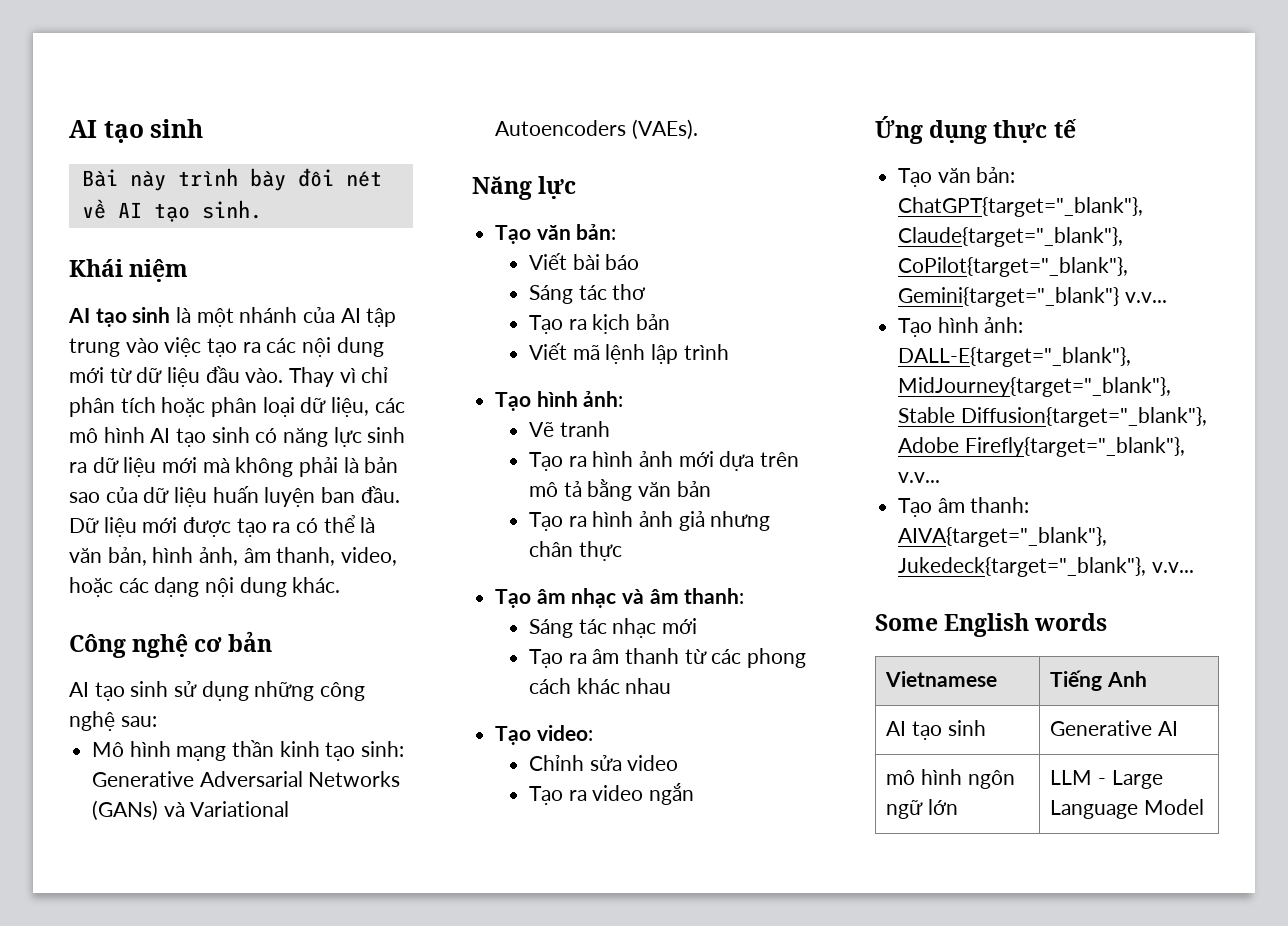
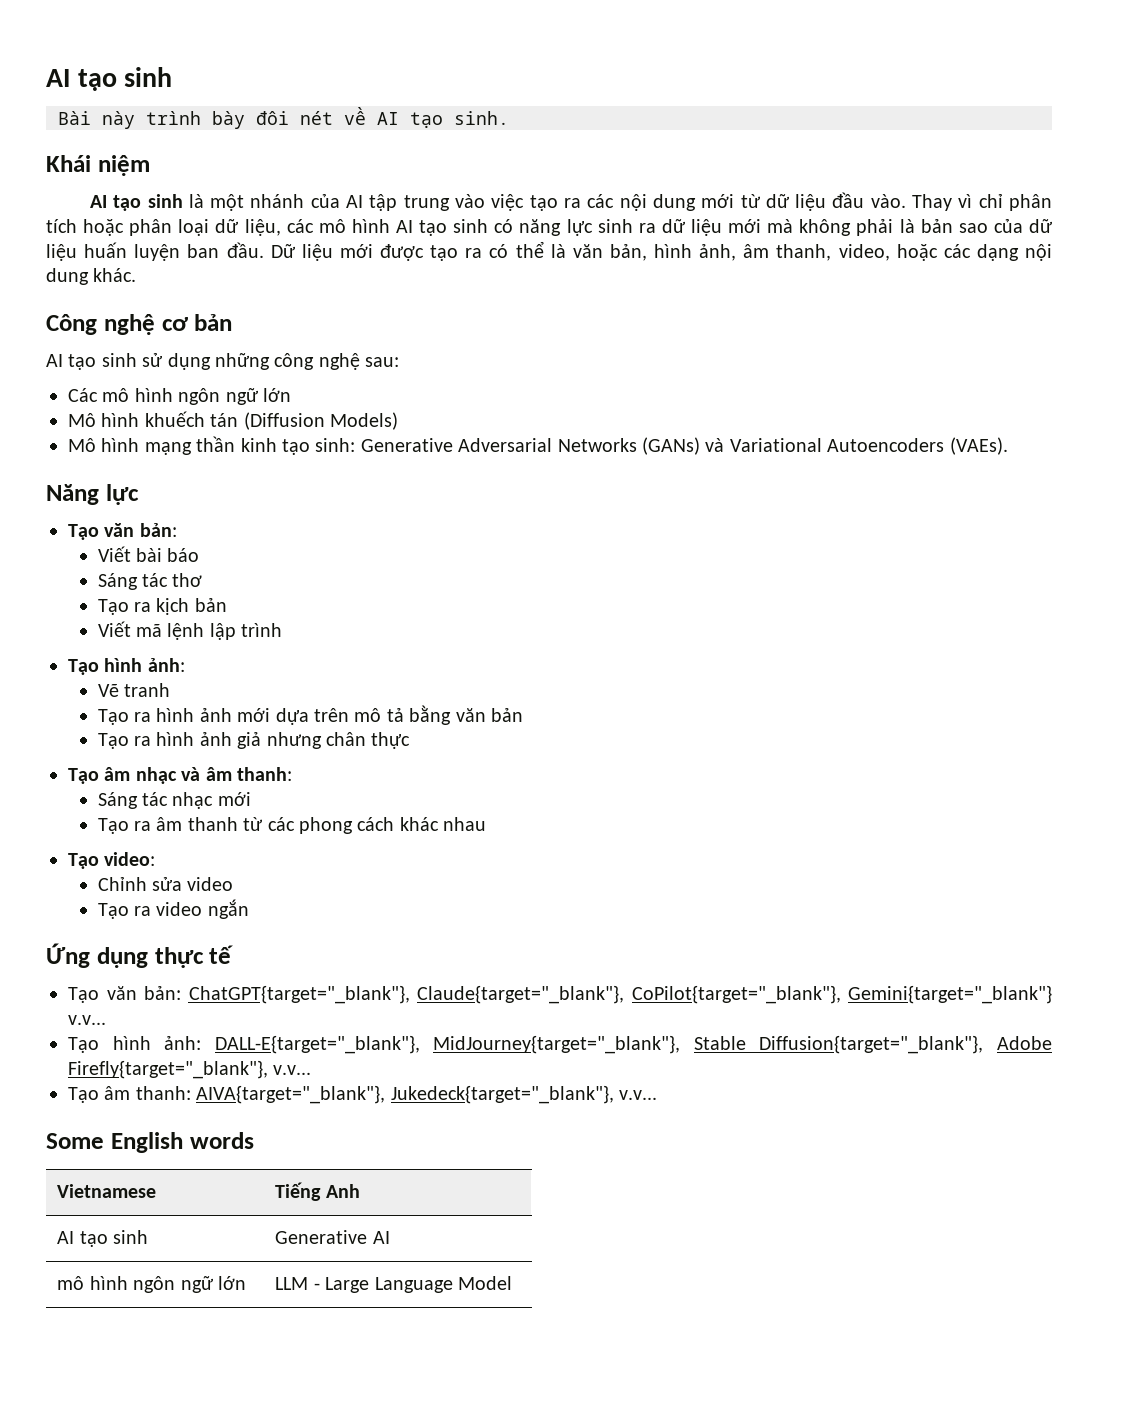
(157, 721) none -> [68,388,291,405] [68,411,398,430] // Các mô hình ngôn ngữ lớn // Mô hình khuếch tán (Diffusion Models)

